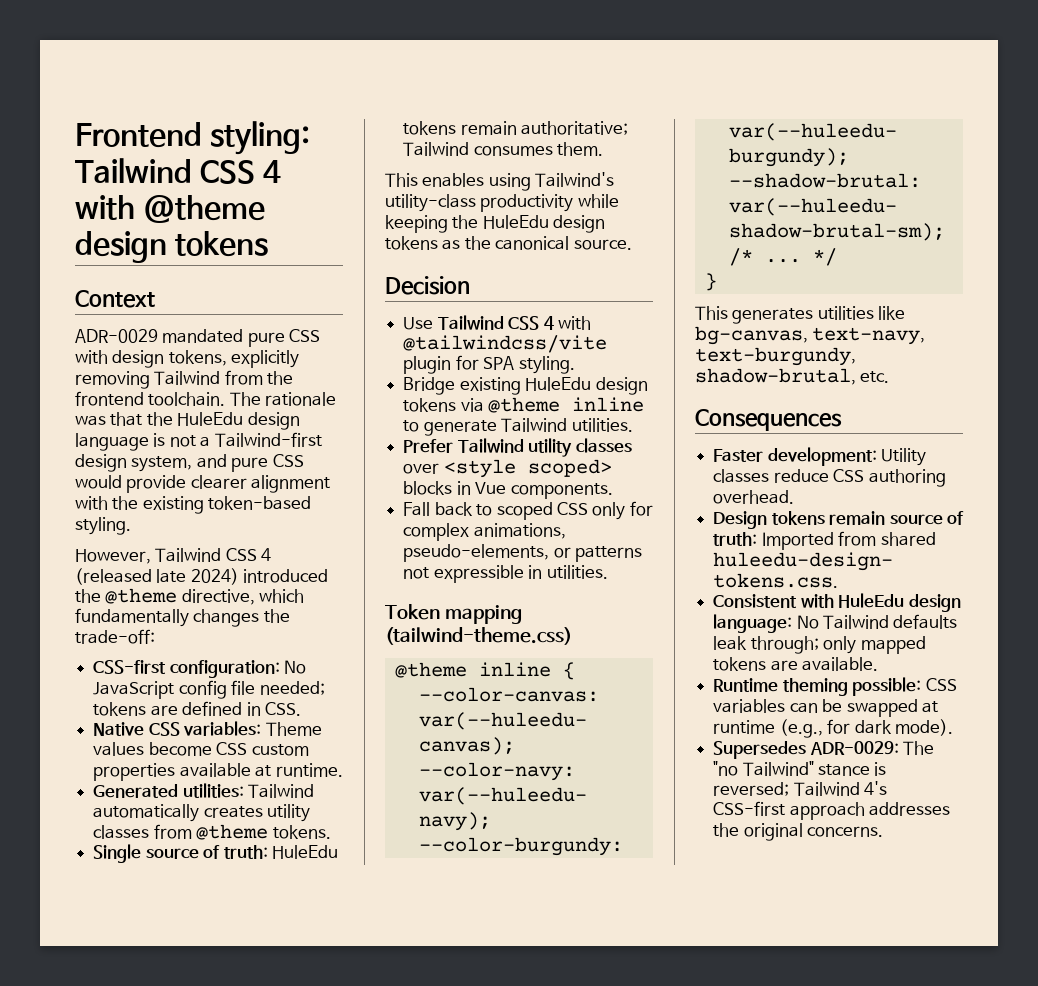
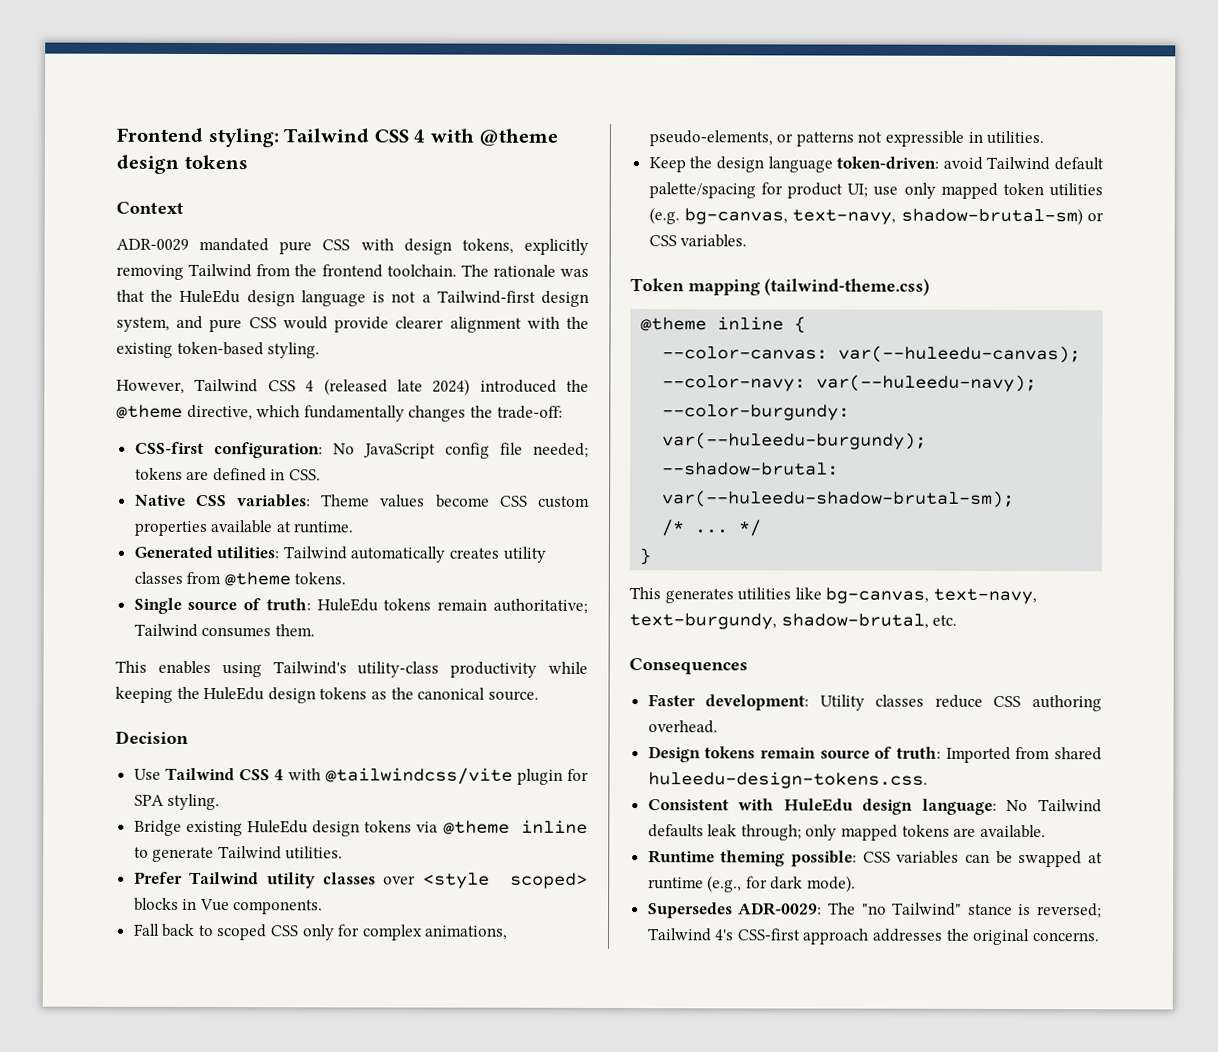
(608, 572) none -> [648,156,1104,173] [648,182,1103,199] [648,207,1104,226] [648,234,748,248] // Keep the design language token-driven: avoid Tailwind default palette/spacing for product UI; use only mapped token utilities (e.g. bg-canvas, text-navy, shadow-brutal-sm) or CSS variables.

